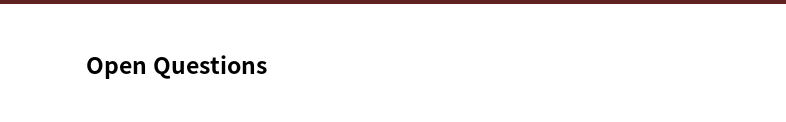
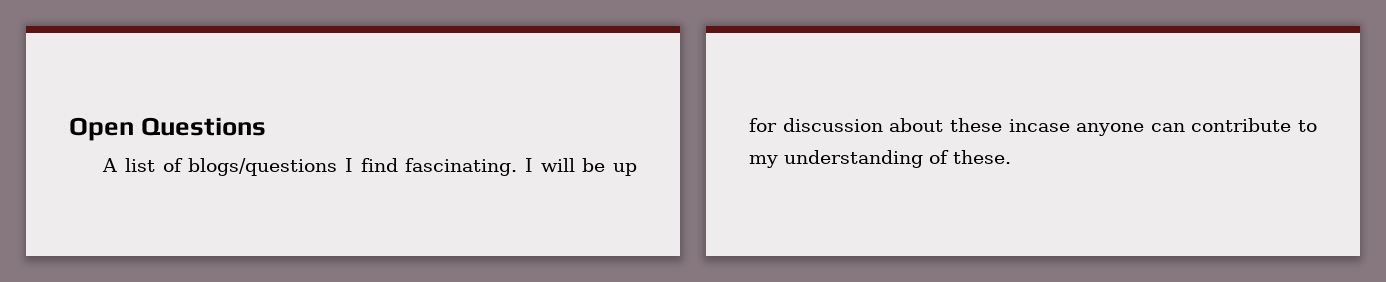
(268, 67) none -> [102,158,637,176] [749,118,1317,136] [749,150,1011,168] // A list of blogs/questions I find fascinating. I will be up for discussion about these incase anyone can contribute to my understanding of these.

